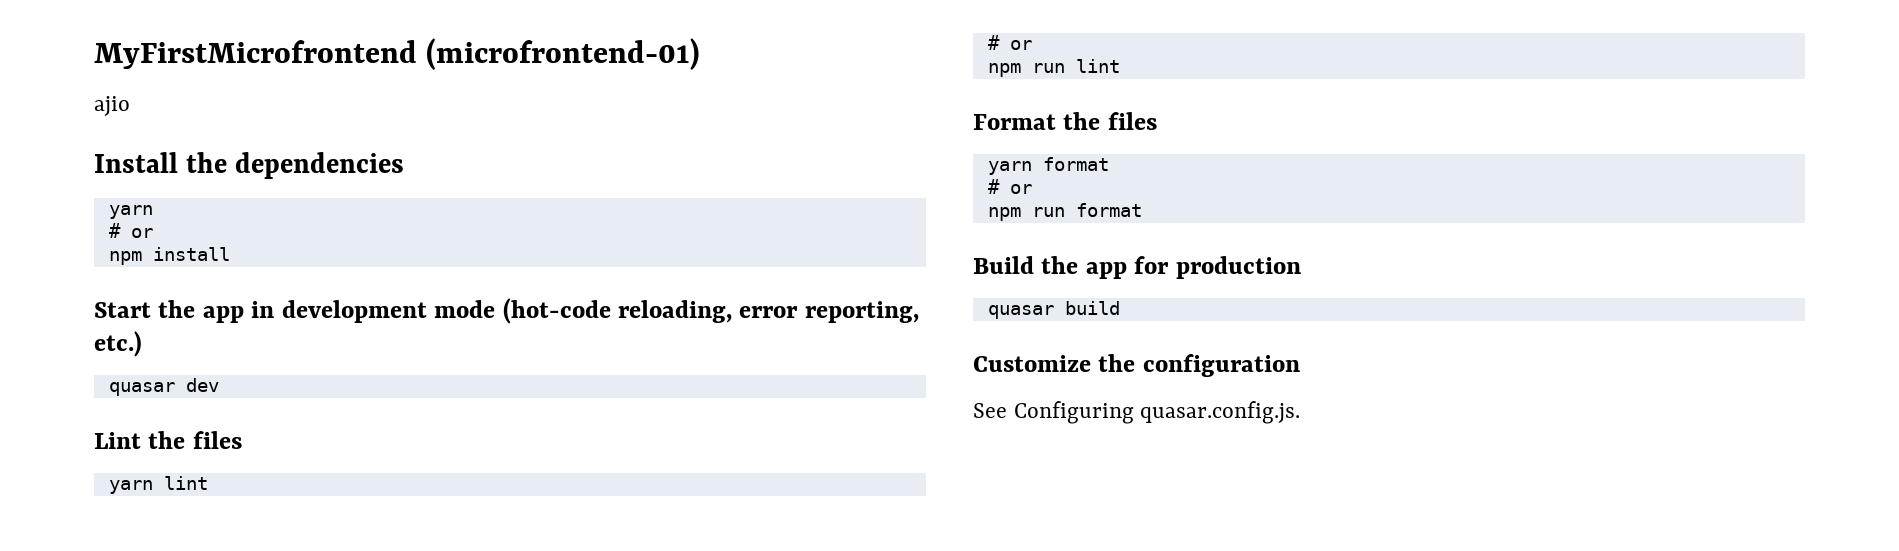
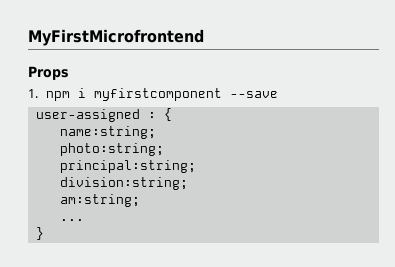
[426,38,701,70] [94,96,130,116] [94,152,405,179] [108,205,153,219] [108,223,153,238] [108,247,230,265] [94,298,919,324] [94,331,142,357] [108,378,219,396] [94,431,242,449] [108,476,208,494] [987,35,1032,50] [987,59,1120,77] [973,112,1157,130] [987,157,1109,175] [987,179,1032,194] [987,203,1142,221] [973,256,1301,279] [987,301,1120,319] [973,354,1300,377] [973,401,1301,424] (microfrontend-01) // ajio // Install the dependencies // yarn // # or // npm install // Start the app in development mode (hot-code reloading, error reporting, etc.) // quasar dev // Lint the files // yarn lint // # or // npm run lint // Format the files // yarn format // # or // npm run format // Build the app for production // quasar build // Customize the configuration // See Configuring quasar.config.js. -> [28,66,69,80] [28,88,279,101] [35,108,172,122] [59,126,156,139] [59,143,164,156] [59,160,196,173] [59,177,188,190] [59,194,140,207] [59,219,84,221] [35,227,44,240] // Props // 1. npm i myfirstcomponent --save // user-assigned : { // name:string; // photo:string; // principal:string; // division:string; // am:string; // ... // }

